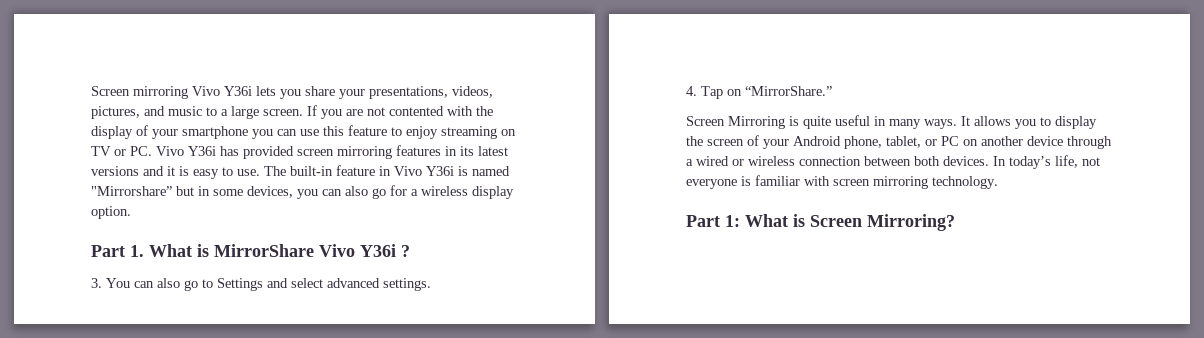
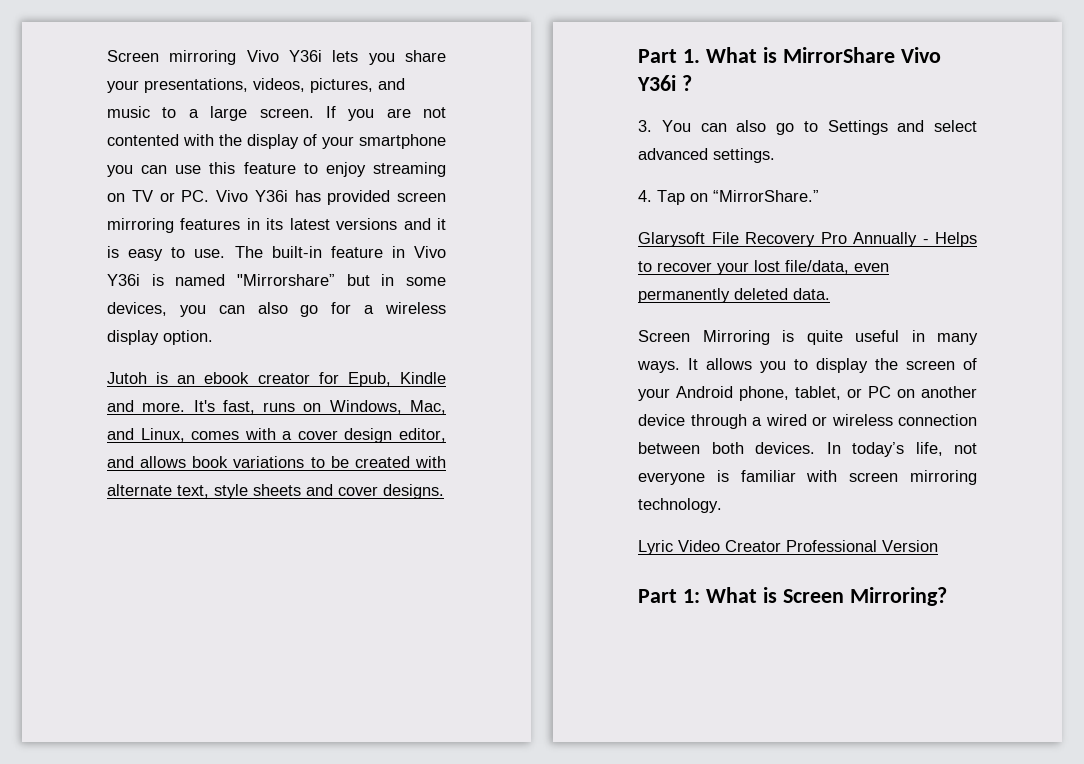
(131, 212) none -> [107,372,446,387] [107,400,446,414] [107,428,446,443] [107,456,446,468] [107,484,444,499] // Jutoh is an ebook creator for Epub, Kindle and more. It's fast, runs on Windows, Mac, and Linux, comes with a cover design editor, and allows book variations to be created with alternate text, style sheets and cover designs.
(832, 91) none -> [638,232,977,247] [638,260,889,275] [638,288,830,303] // Glarysoft File Recovery Pro Annually - Helps to recover your lost file/data, even permanently deleted data.
(998, 182) none -> [638,540,938,555] // Lyric Video Creator Professional Version

